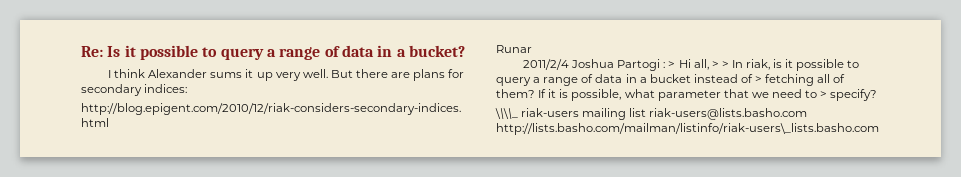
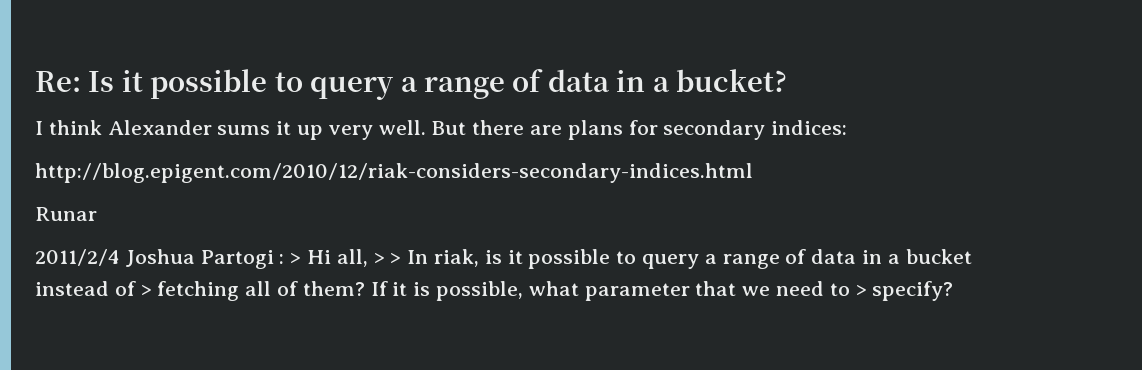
[495,108,808,120] [496,123,879,135] // \\\\_ riak-users mailing list riak-users@lists.basho.com http://lists.basho.com/mailman/listinfo/riak-users\_lists.basho.com -> (954, 291) none

